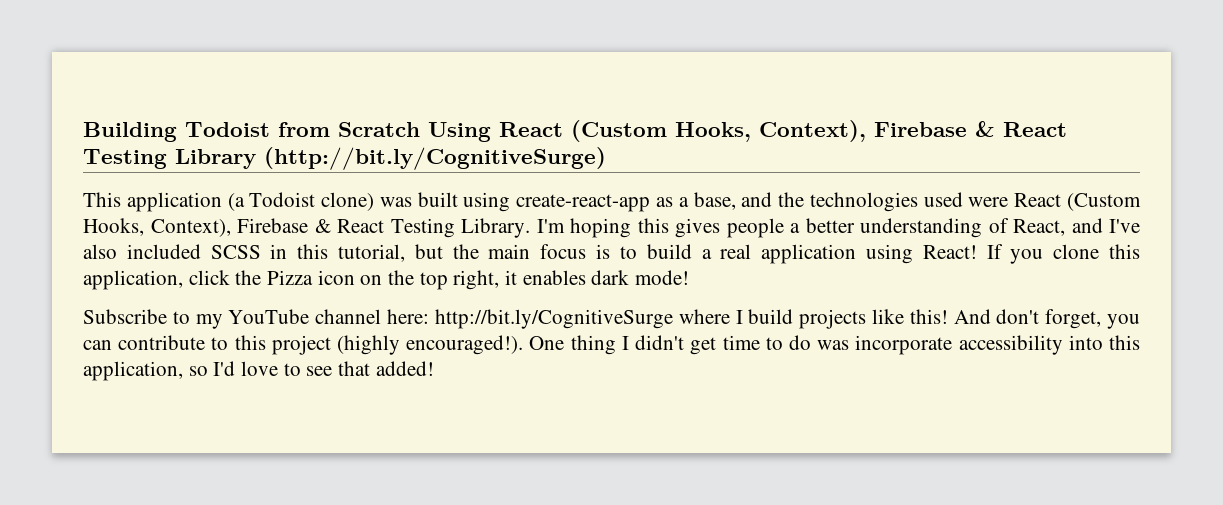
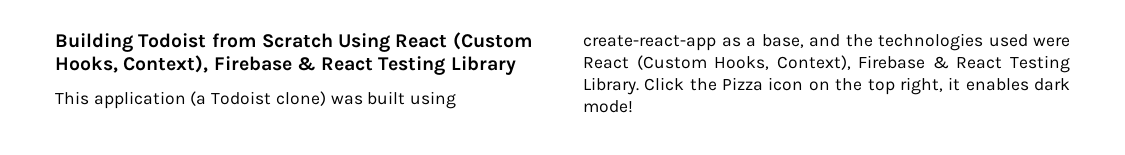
[264,147,606,170] (http://bit.ly/CognitiveSurge) -> (516, 65) none
[536,218,1140,238] [83,244,1141,264] [83,270,230,290] I'm hoping this gives people a better understanding of React, and I've also included SCSS in this tutorial, but the main focus is to build a real application using React! If you clone this application, click -> [644,77,685,91] Click
[83,309,1140,329] [83,335,1140,355] [83,361,434,381] // Subscribe to my YouTube channel here: http://bit.ly/CognitiveSurge where I build projects like this! And don't forget, you can contribute to this project (highly encouraged!). One thing I didn't get time to do was incorporate accessibility into this application, so I'd love to see that added! -> (633, 106) none

